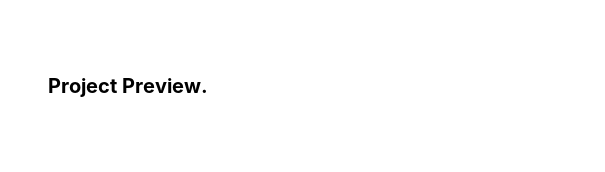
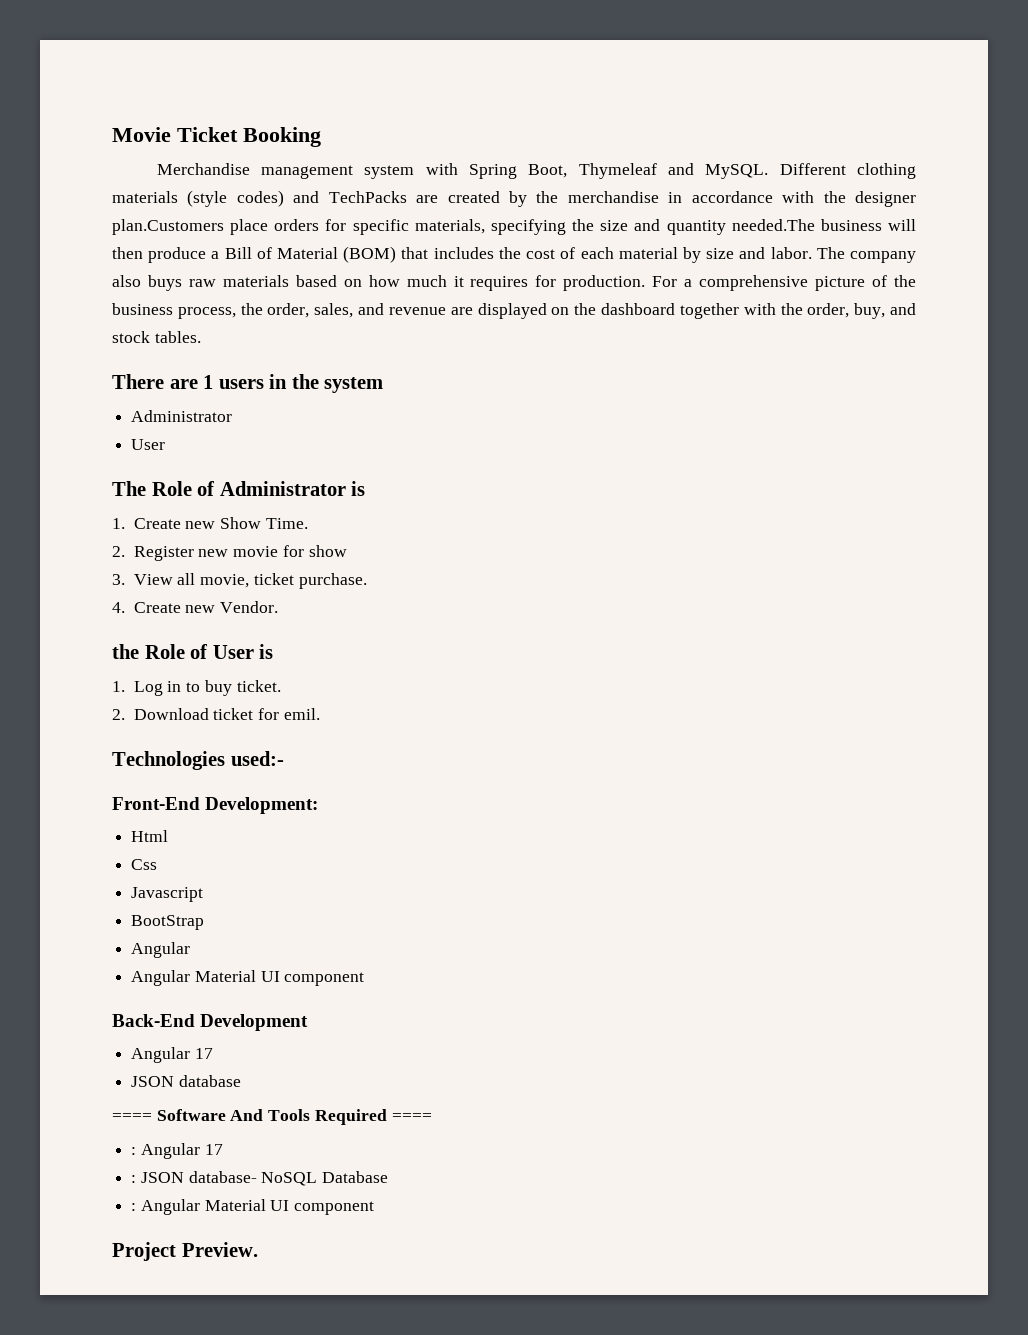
(48, 87) none -> [112,127,321,147] [156,163,917,179] [112,190,917,207] [112,219,917,235] [112,246,917,263] [112,275,917,291] [112,303,917,319] [112,331,201,343] [112,374,384,393] [131,410,233,422] [131,439,166,450] [112,481,366,496] [112,517,308,529] [112,545,347,561] [112,573,367,589] [112,601,279,613] [112,644,274,659] [112,680,281,696] [112,708,320,720] [112,751,284,770] [112,797,319,814] [131,830,169,842] [131,859,158,870] [131,887,204,902] [131,915,205,930] [131,942,191,958] [131,970,365,986] [112,1014,309,1031] [131,1047,213,1063] [131,1075,241,1087] [112,1109,432,1125] [131,1143,223,1159] [131,1171,389,1186] [131,1199,375,1215] Movie Ticket Booking // Merchandise management system with Spring Boot, Thymeleaf and MySQL. Different clothing materials (style codes) and TechPacks are created by the merchandise in accordance with the designer plan.Customers place orders for specific materials, specifying the size and quantity needed.The business will then produce a Bill of Material (BOM) that includes the cost of each material by size and labor. The company also buys raw materials based on how much it requires for production. For a comprehensive picture of the business process, the order, sales, and revenue are displayed on the dashboard together with the order, buy, and stock tables. // There are 1 users in the system // Administrator // User // The Role of Administrator is // 1. Create new Show Time. // 2. Register new movie for show // 3. View all movie, ticket purchase. // 4. Create new Vendor. // the Role of User is // 1. Log in to buy ticket. // 2. Download ticket for emil. // Technologies used:- // Front-End Development: // Html // Css // Javascript // BootStrap // Angular // Angular Material UI component // Back-End Development // Angular 17 // JSON database // ==== Software And Tools Required ==== // : Angular 17 // : JSON database- NoSQL Database // : Angular Material UI component //

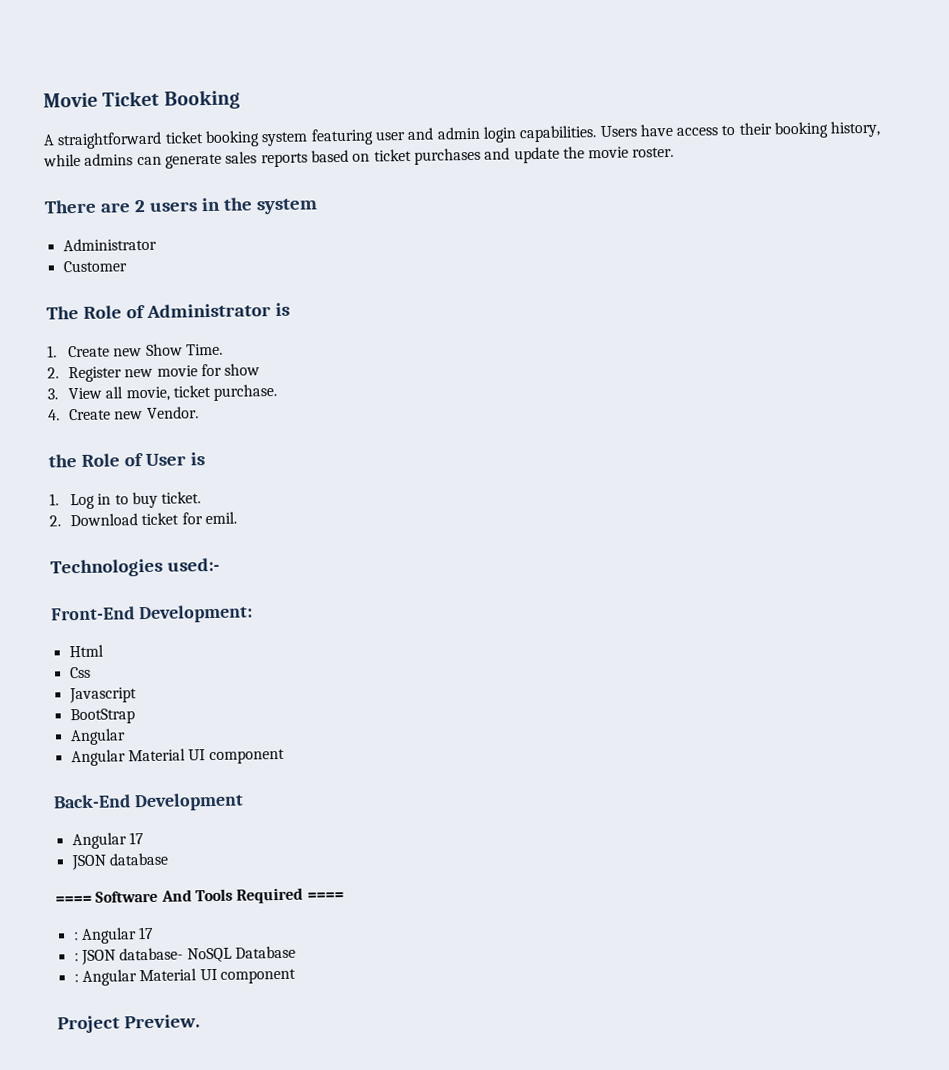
[156,163,917,179] [112,190,917,207] [112,219,917,235] [112,246,917,263] [112,275,917,291] [112,303,917,319] [112,331,201,343] Merchandise management system with Spring Boot, Thymeleaf and MySQL. Different clothing materials (style codes) and TechPacks are created by the merchandise in accordance with the designer plan.Customers place orders for specific materials, specifying the size and quantity needed.The business will then produce a Bill of Material (BOM) that includes the cost of each material by size and labor. The company also buys raw materials based on how much it requires for production. For a comprehensive picture of the business process, the order, sales, and revenue are displayed on the dashboard together with the order, buy, and stock tables. -> [43,120,882,150] [43,146,675,169] A straightforward ticket booking system featuring user and admin login capabilities. Users have access to their booking history, while admins can generate sales reports based on ticket purchases and update the movie roster.
[203,375,214,389] 1 -> [133,199,146,213] 2
[131,439,166,450] User -> [62,260,127,273] Customer

